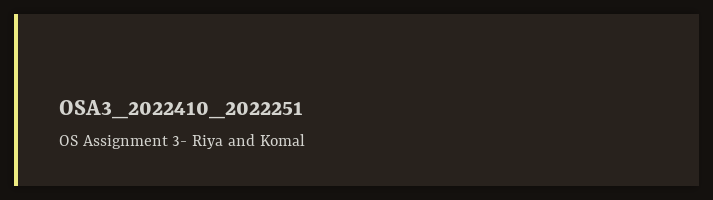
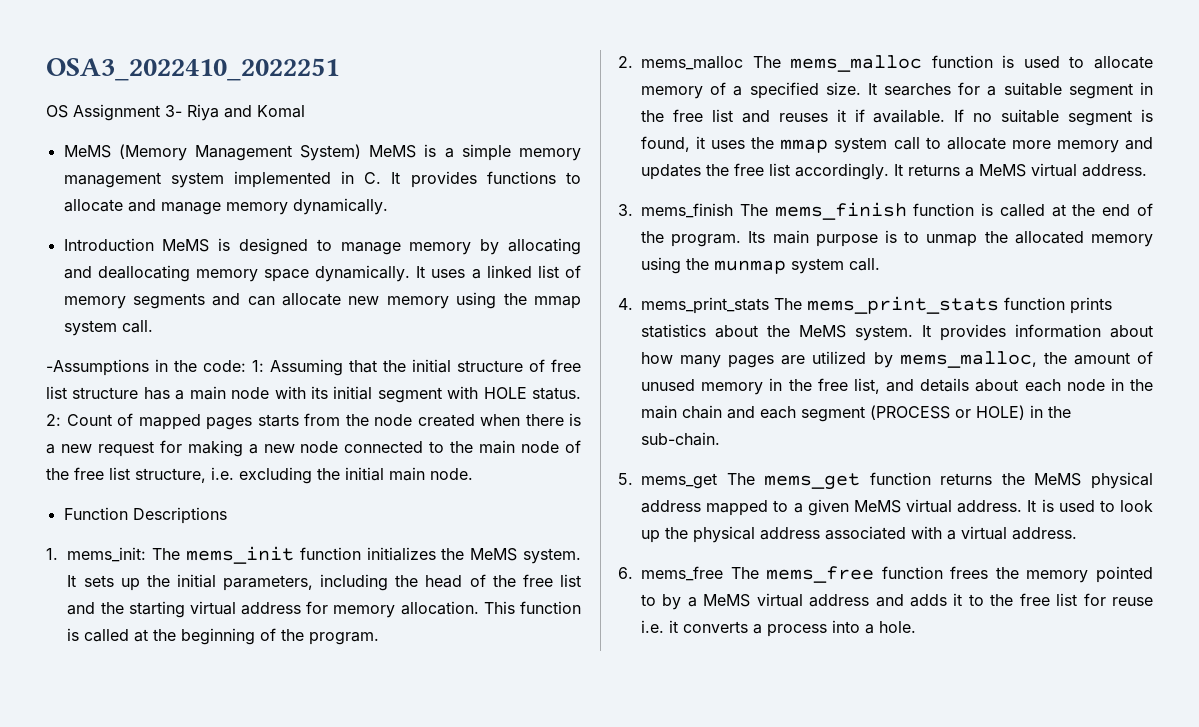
(305, 140) none -> [63,144,581,161] [63,171,581,188] [63,198,388,215] [63,238,581,255] [63,265,581,282] [63,292,581,309] [63,320,153,336] [46,359,581,376] [46,386,582,403] [46,413,581,430] [46,440,581,457] [46,467,473,484] [63,507,227,524] [46,546,581,564] [67,574,581,591] [67,601,581,618] [67,628,380,645] [618,55,1153,72] [641,82,1153,99] [641,109,1153,126] [641,136,1153,153] [641,163,1147,180] [618,202,1153,220] [641,230,1153,247] [641,257,880,274] [618,296,1112,314] [641,324,1153,341] [641,351,1153,368] [641,378,1153,395] [641,405,1071,422] [641,432,720,446] [618,472,1153,490] [641,499,1153,516] [641,526,1077,543] [618,566,1153,583] [641,593,1153,610] [641,620,916,637] // MeMS (Memory Management System) MeMS is a simple memory management system implemented in C. It provides functions to allocate and manage memory dynamically. // Introduction MeMS is designed to manage memory by allocating and deallocating memory space dynamically. It uses a linked list of memory segments and can allocate new memory using the mmap system call. // -Assumptions in the code: 1: Assuming that the initial structure of free list structure has a main node with its initial segment with HOLE status. 2: Count of mapped pages starts from the node created when there is a new request for making a new node connected to the main node of the free list structure, i.e. excluding the initial main node. // Function Descriptions // 1. mems_init: The mems_init function initializes the MeMS system. It sets up the initial parameters, including the head of the free list and the starting virtual address for memory allocation. This function is called at the beginning of the program. // 2. mems_malloc The mems_malloc function is used to allocate memory of a specified size. It searches for a suitable segment in the free list and reuses it if available. If no suitable segment is found, it uses the mmap system call to allocate more memory and updates the free list accordingly. It returns a MeMS virtual address. // 3. mems_finish The mems_finish function is called at the end of the program. Its main purpose is to unmap the allocated memory using the munmap system call. // 4. mems_print_stats The mems_print_stats function prints statistics about the MeMS system. It provides information about how many pages are utilized by mems_malloc, the amount of unused memory in the free list, and details about each node in the main chain and each segment (PROCESS or HOLE) in the sub-chain. // 5. mems_get The mems_get function returns the MeMS physical address mapped to a given MeMS virtual address. It is used to look up the physical address associated with a virtual address. // 6. mems_free The mems_free function frees the memory pointed to by a MeMS virtual address and adds it to the free list for reuse i.e. it converts a process into a hole.

